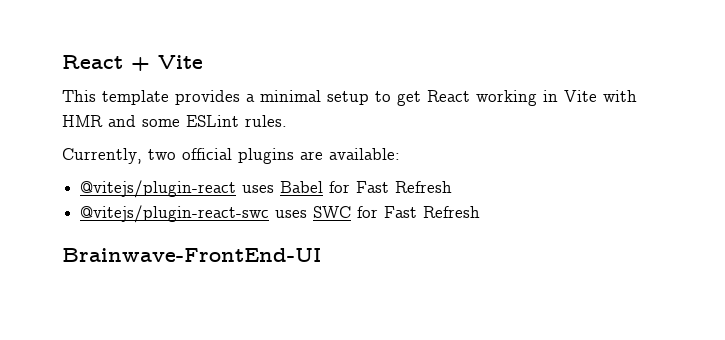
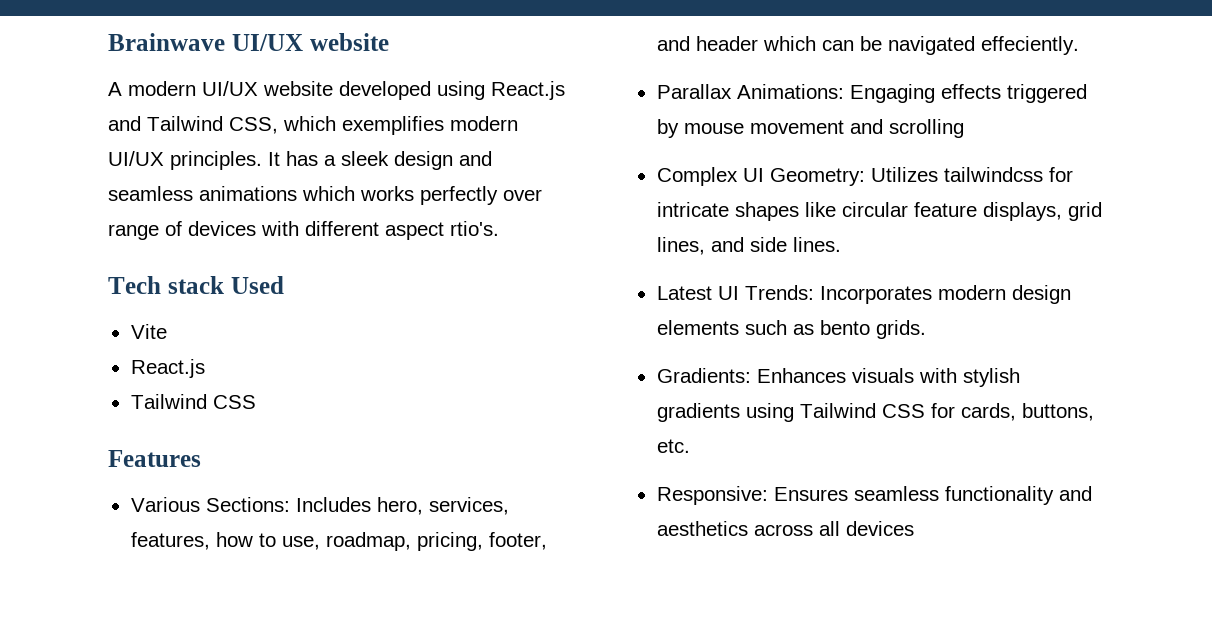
[62,55,203,71] [62,90,637,106] [62,115,287,127] [62,148,400,164] [80,180,453,198] [80,205,481,223] [62,248,321,262] React + Vite // This template provides a minimal setup to get React working in Vite with HMR and some ESLint rules. // Currently, two official plugins are available: // @vitejs/plugin-react uses Babel for Fast Refresh // @vitejs/plugin-react-swc uses SWC for Fast Refresh // Brainwave-FrontEnd-UI -> [108,33,389,51] [108,81,565,100] [108,116,518,135] [108,151,492,170] [108,186,542,205] [108,221,499,240] [108,276,284,294] [130,324,167,339] [130,359,205,378] [130,394,256,409] [108,450,201,467] [130,497,509,515] [130,532,547,551] [656,36,1079,55] [656,84,1087,103] [656,119,964,138] [656,167,1073,186] [656,202,1102,221] [656,237,841,255] [656,285,1071,304] [656,320,926,339] [656,368,1020,387] [656,403,1094,422] [656,439,690,453] [656,486,1092,505] [656,521,914,536] Brainwave UI/UX website // A modern UI/UX website developed using React.js and Tailwind CSS, which exemplifies modern UI/UX principles. It has a sleek design and seamless animations which works perfectly over range of devices with different aspect rtio's. // Tech stack Used // Vite // React.js // Tailwind CSS // Features // Various Sections: Includes hero, services, features, how to use, roadmap, pricing, footer, and header which can be navigated effeciently. // Parallax Animations: Engaging effects triggered by mouse movement and scrolling // Complex UI Geometry: Utilizes tailwindcss for intricate shapes like circular feature displays, grid lines, and side lines. // Latest UI Trends: Incorporates modern design elements such as bento grids. // Gradients: Enhances visuals with stylish gradients using Tailwind CSS for cards, buttons, etc. // Responsive: Ensures seamless functionality and aesthetics across all devices

